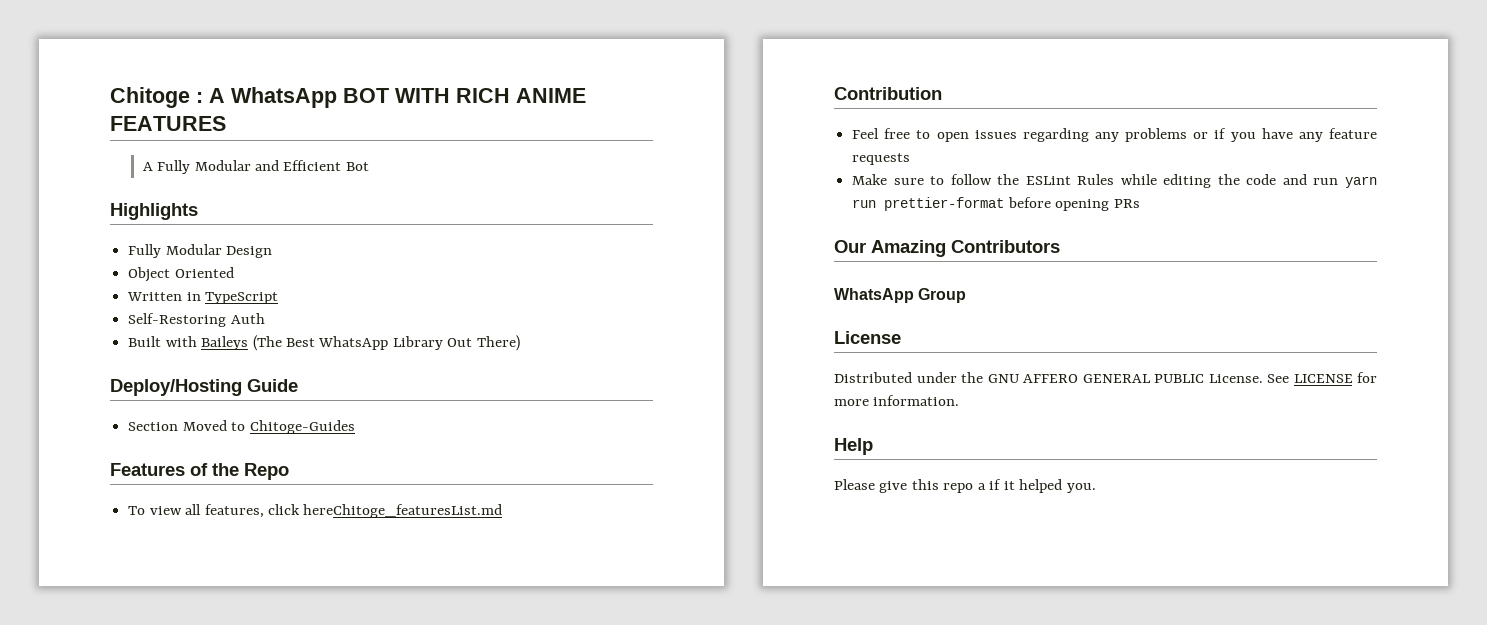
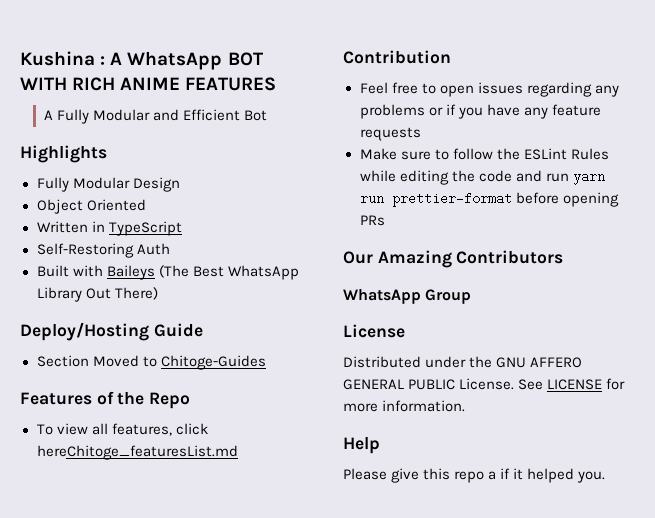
[110,87,190,108] Chitoge -> [20,51,95,66] Kushina

